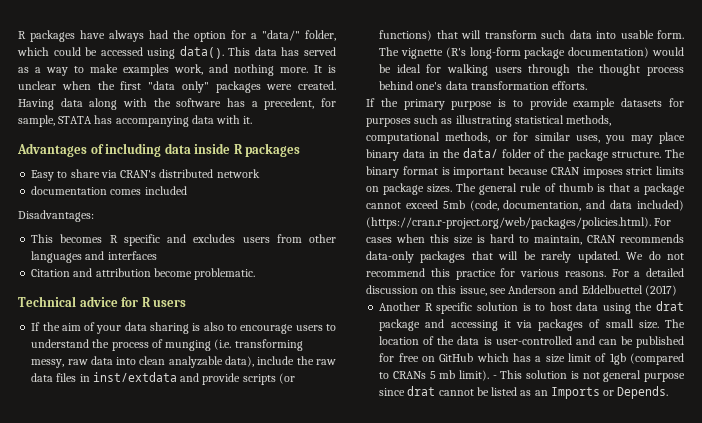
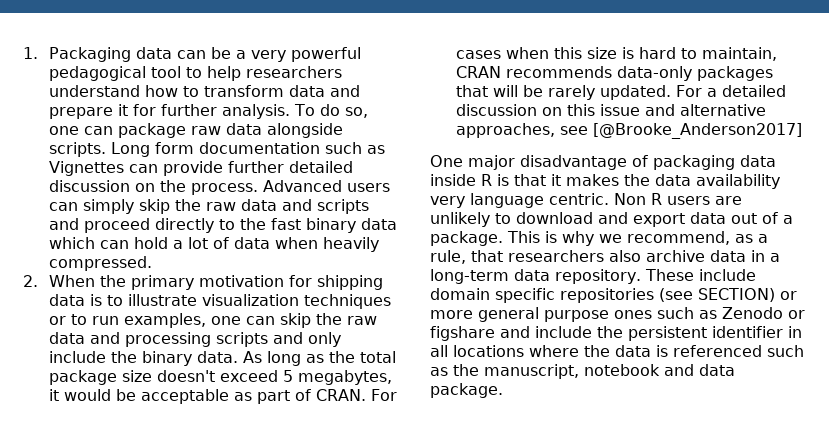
[18,30,336,42] [17,46,336,59] [18,64,336,76] [18,81,336,93] [18,98,336,110] [18,115,253,127] [17,143,301,157] [31,169,260,181] [31,186,187,195] [18,210,94,222] [31,234,336,246] [31,251,157,263] [31,268,256,280] [18,296,187,307] [31,322,336,334] [31,339,303,351] [31,356,336,368] [31,372,295,385] [379,30,684,41] [379,47,684,59] [379,64,684,76] [379,81,588,90] [366,98,684,110] [366,115,612,127] [366,132,685,144] [366,148,685,161] [366,166,684,178] [366,183,685,195] [366,200,684,211] [366,217,651,229] R packages have always had the option for a "data/" folder, which could be accessed using data(). This data has served as a way to make examples work, and nothing more. It is unclear when the first "data only" packages were created. Having data along with the software has a precedent, for sample, STATA has accompanying data with it. // Advantages of including data inside R packages // Easy to share via CRAN's distributed network // documentation comes included // Disadvantages: // This becomes R specific and excludes users from other languages and interfaces // Citation and attribution become problematic. // Technical advice for R users // If the aim of your data sharing is also to encourage users to understand the process of munging (i.e. transforming messy, raw data into clean analyzable data), include the raw data files in inst/extdata and provide scripts (or functions) that will transform such data into usable form. The vignette (R's long-form package documentation) would be ideal for walking users through the thought process behind one's data transformation efforts. // If the primary purpose is to provide example datasets for purposes such as illustrating statistical methods, computational methods, or for similar uses, you may place binary data in the data/ folder of the package structure. The binary format is important because CRAN imposes strict limits on package sizes. The general rule of thumb is that a package cannot exceed 5mb (code, documentation, and data included) (https://cran.r-project.org/web/packages/policies.html). -> [23,47,362,62] [49,66,343,81] [49,85,361,97] [49,104,369,119] [49,123,344,138] [49,142,386,157] [49,161,354,176] [49,180,391,195] [49,199,370,214] [49,218,398,233] [49,237,380,252] [49,256,153,271] [23,275,384,290] [49,294,392,309] [49,313,378,328] [49,332,342,347] [49,351,397,366] [49,370,393,385] [49,389,367,404] 1. Packaging data can be a very powerful pedagogical tool to help researchers understand how to transform data and prepare it for further analysis. To do so, one can package raw data alongside scripts. Long form documentation such as Vignettes can provide further detailed discussion on the process. Advanced users can simply skip the raw data and scripts and proceed directly to the fast binary data which can hold a lot of data when heavily compressed. // 2. When the primary motivation for shipping data is to illustrate visualization techniques or to run examples, one can skip the raw data and processing scripts and only include the binary data. As long as the total package size doesn't exceed 5 megabytes, it would be acceptable as part of CRAN.
[626,251,684,260] [366,268,606,280] We do not recommend this practice for various reasons. -> (672, 92) none
[459,285,677,296] [379,301,684,314] [379,319,685,331] [379,336,684,348] [379,353,684,365] [379,370,685,382] [379,386,669,399] issue, see Anderson and Eddelbuettel (2017) // Another R specific solution is to host data using the drat package and accessing it via packages of small size. The location of the data is user-controlled and can be published for free on GitHub which has a size limit of 1gb (compared to CRANs 5 mb limit). - This solution is not general purpose since drat cannot be listed as an Imports or Depends. -> [600,104,767,116] [456,123,803,139] [430,155,776,170] [430,174,780,189] [430,193,742,208] [430,212,793,227] [430,231,768,246] [430,250,780,264] [430,269,756,284] [430,288,797,303] [430,307,805,322] [430,326,802,341] [430,345,804,357] [430,364,735,379] [430,383,503,398] issue and alternative approaches, see [@Brooke_Anderson2017] // One major disadvantage of packaging data inside R is that it makes the data availability very language centric. Non R users are unlikely to download and export data out of a package. This is why we recommend, as a rule, that researchers also archive data in a long-term data repository. These include domain specific repositories (see SECTION) or more general purpose ones such as Zenodo or figshare and include the persistent identifier in all locations where the data is referenced such as the manuscript, notebook and data package.

